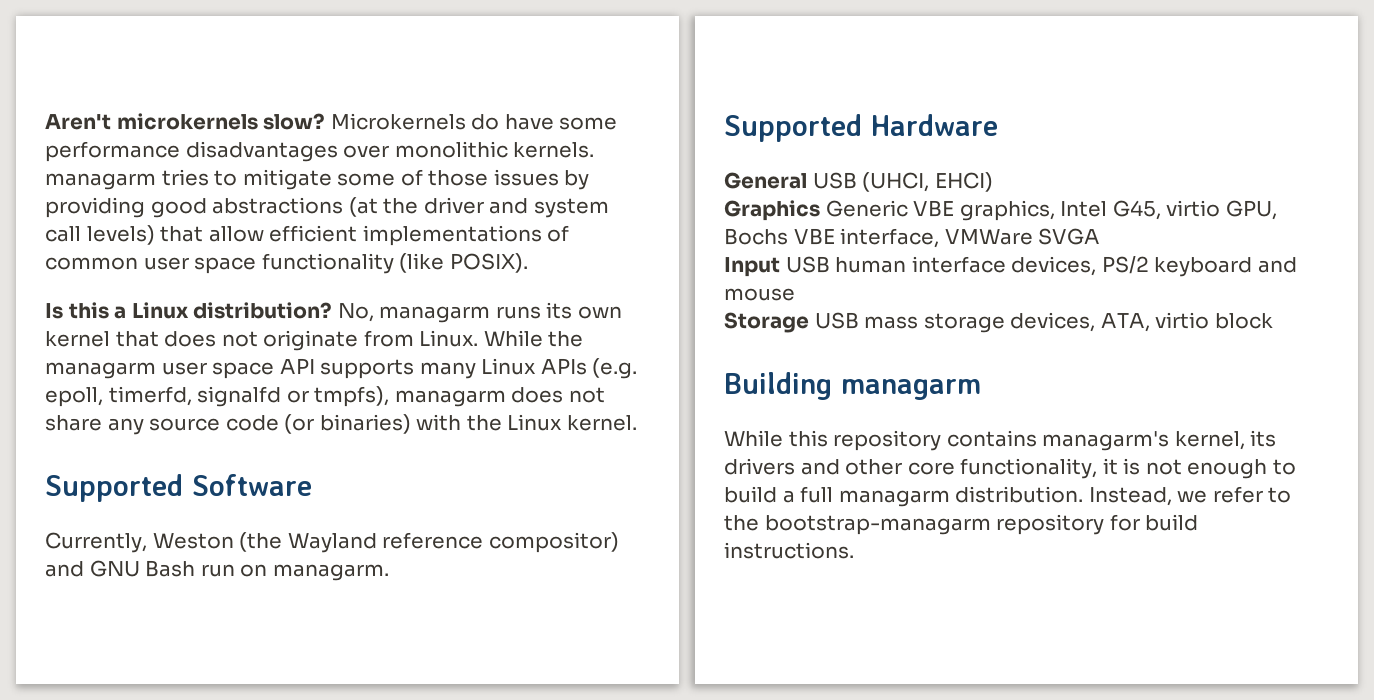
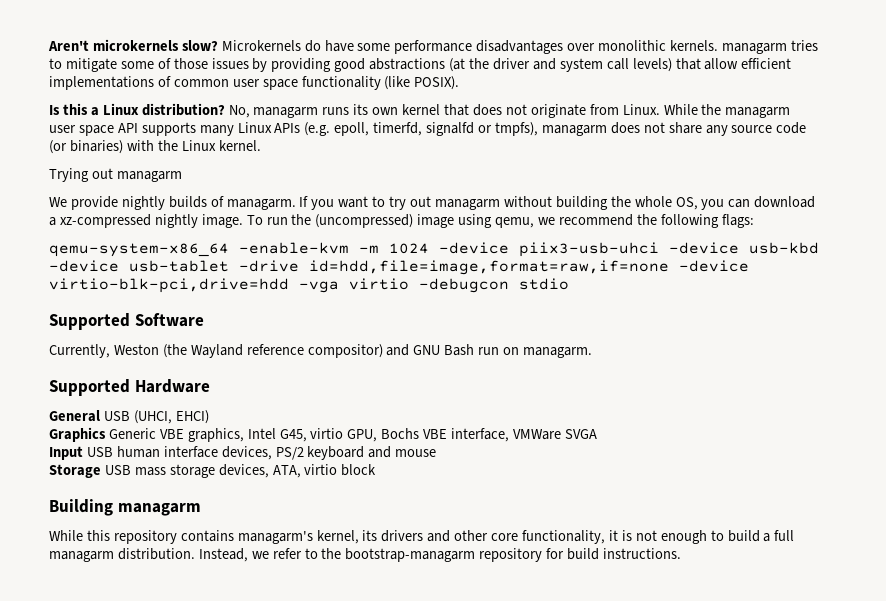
(637, 423) none -> [49,168,182,182] [49,196,816,210] [49,214,754,228] [49,242,819,257] [49,260,749,275] [49,278,569,293] // Trying out managarm // We provide nightly builds of managarm. If you want to try out managarm without building the whole OS, you can download a xz-compressed nightly image. To run the (uncompressed) image using qemu, we recommend the following flags: // qemu-system-x86_64 -enable-kvm -m 1024 -device piix3-usb-uhci -device usb-kbd -device usb-tablet -drive id=hdd,file=image,format=raw,if=none -device virtio-blk-pci,drive=hdd -vga virtio -debugcon stdio

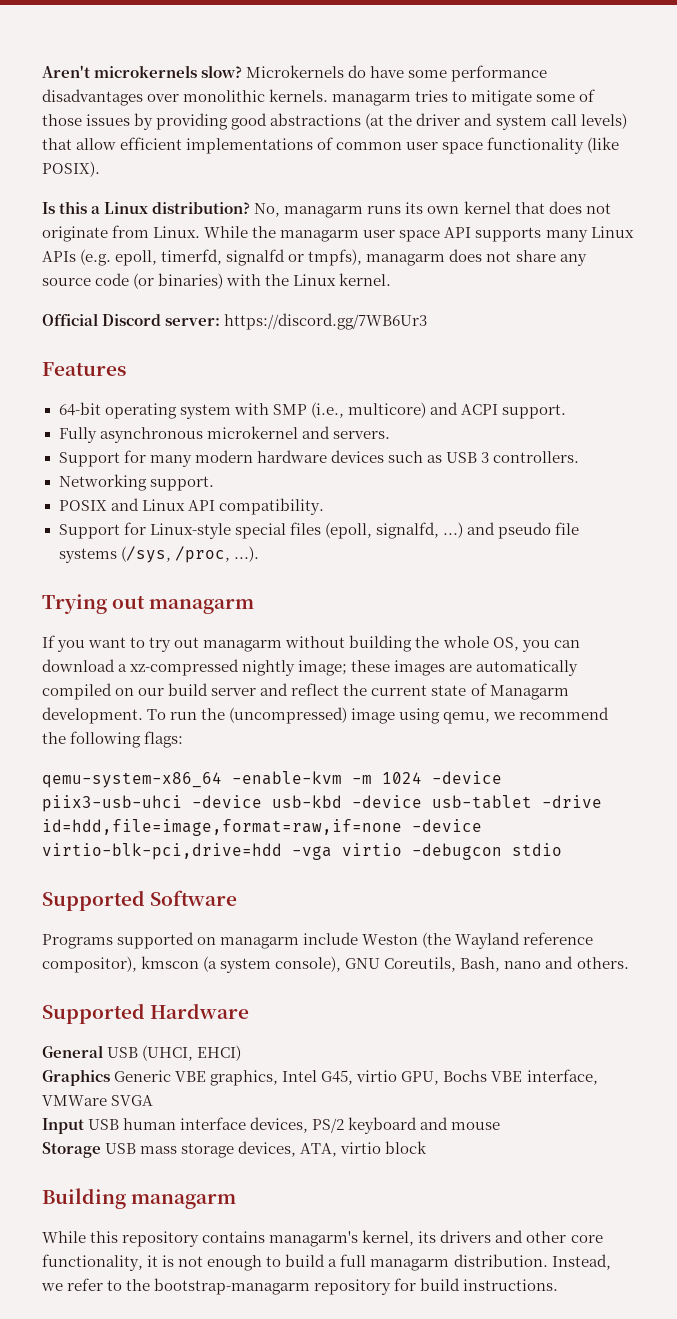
[49,168,182,182] [49,196,296,210] Trying out managarm // We provide nightly builds of managarm. -> [42,313,428,330] [42,362,126,376] [58,402,566,419] [58,426,390,443] [58,450,580,467] [58,474,214,491] [58,498,324,515] [58,522,580,539] [58,546,259,563] [42,594,255,614] Official Discord server: https://discord.gg/7WB6Ur3 // Features // 64-bit operating system with SMP (i.e., multicore) and ACPI support. // Fully asynchronous microkernel and servers. // Support for many modern hardware devices such as USB 3 controllers. // Networking support. // POSIX and Linux API compatibility. // Support for Linux-style special files (epoll, signalfd, ...) and pseudo file systems (/sys, /proc, ...). // Trying out managarm //
[201,214,243,228] image. -> [298,660,579,676] [42,683,569,700] [42,707,143,724] image; these images are automatically compiled on our build server and reflect the current state of Managarm development.
[49,344,593,358] Currently, Weston (the Wayland reference compositor) and GNU Bash run on managarm. -> [42,932,594,949] [42,956,629,973] Programs supported on managarm include Weston (the Wayland reference compositor), kmscon (a system console), GNU Coreutils, Bash, nano and others.

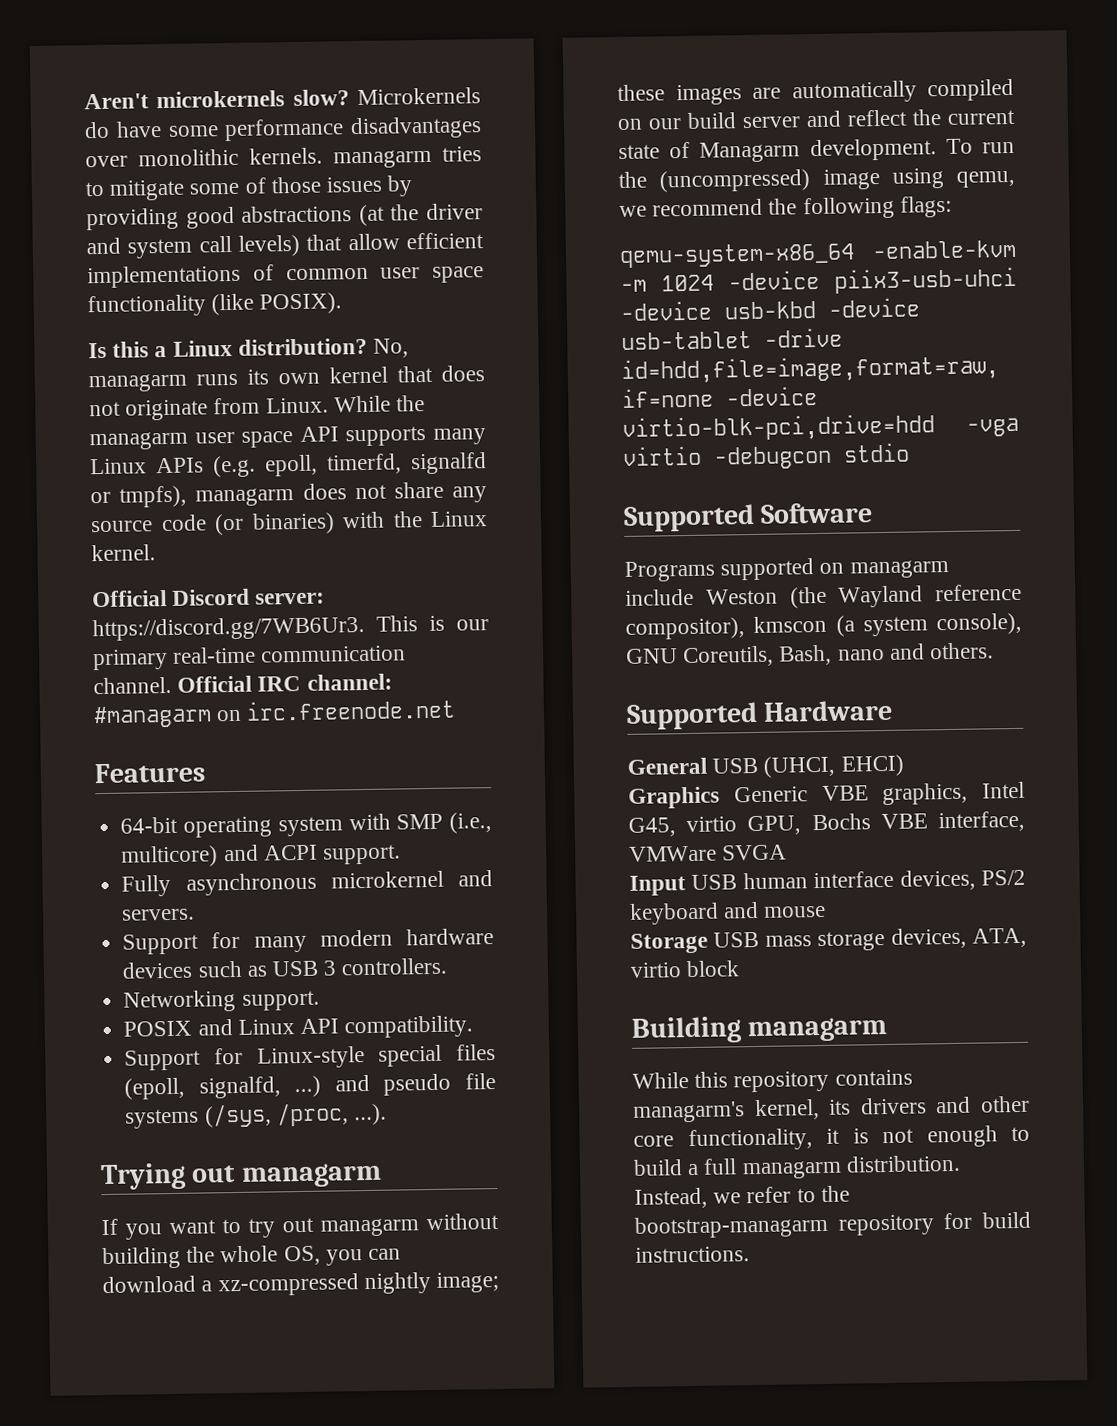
[224,313,428,330] https://discord.gg/7WB6Ur3 -> [92,615,489,642] [92,645,407,671] [93,673,393,695] [93,698,457,729] https://discord.gg/7WB6Ur3. This is our primary real-time communication channel. Official IRC channel: #managarm on irc.freenode.net

